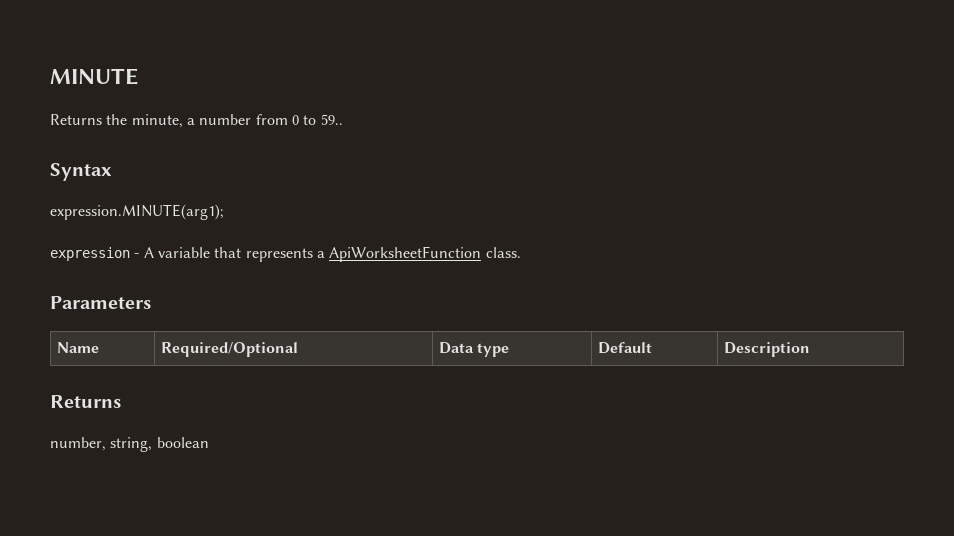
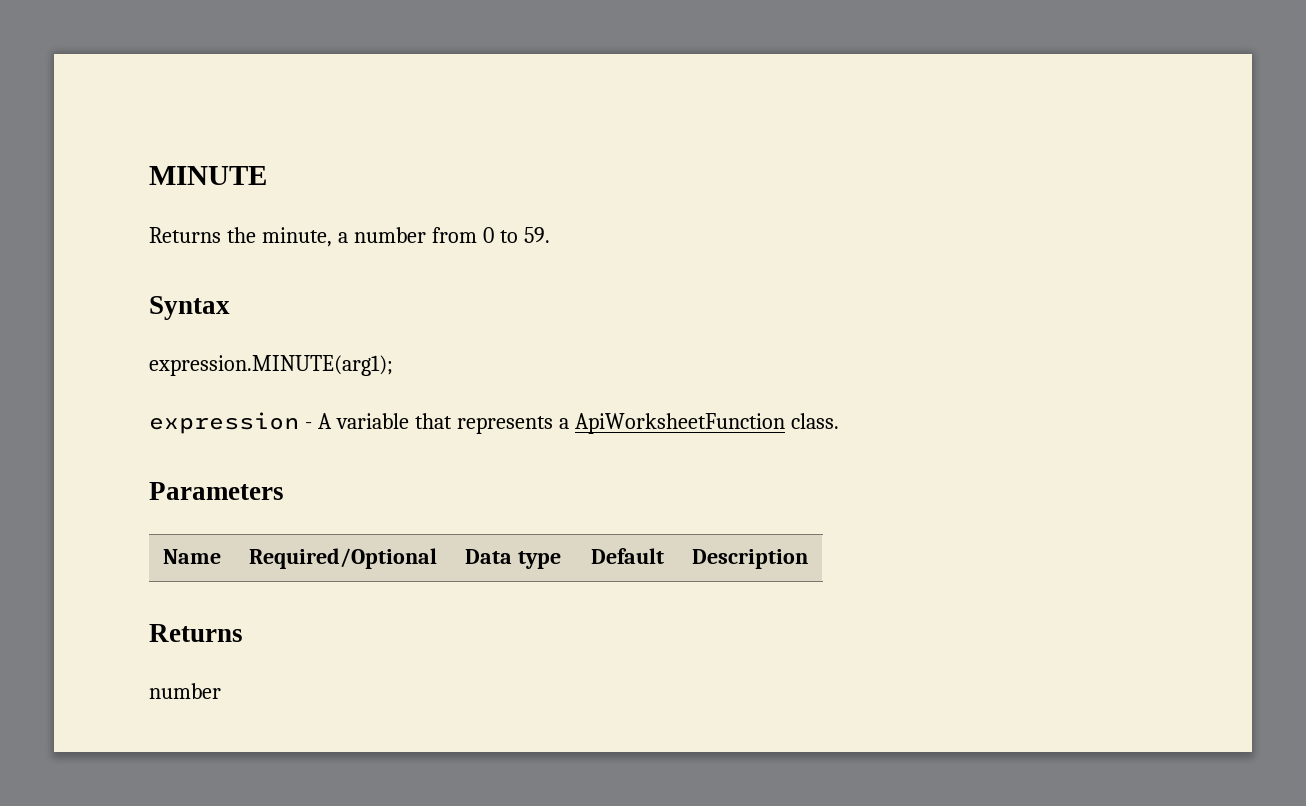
[320,114,343,125] 59.. -> [523,227,550,243] 59.
[50,437,209,452] number, string, boolean -> [149,683,221,699] number

